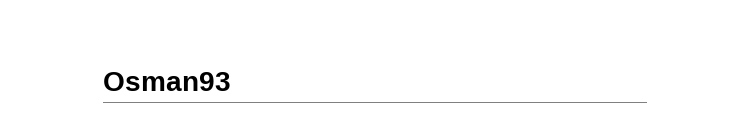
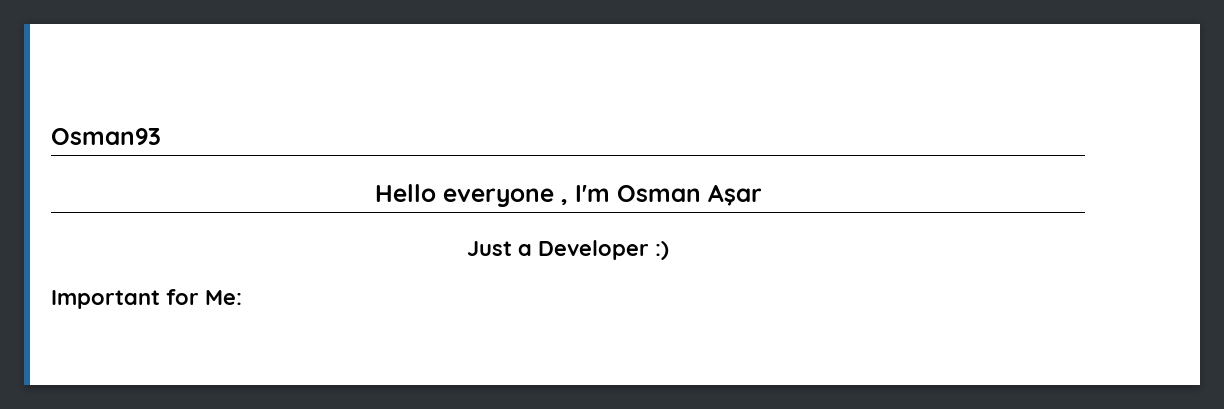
(231, 81) none -> [374,184,762,207] [467,240,669,260] [51,289,242,309] // Hello everyone , I'm Osman Aşar // Just a Developer :) // Important for Me:

